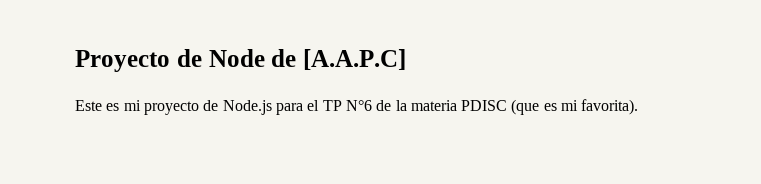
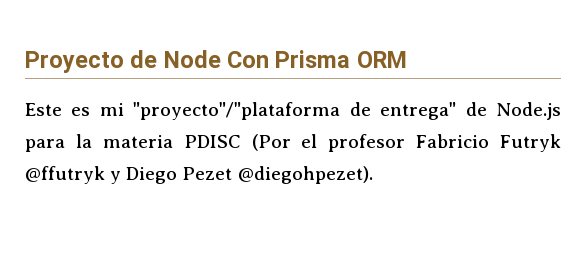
[271,49,406,70] de [A.A.P.C] -> [227,50,407,68] Con Prisma ORM
[143,99,639,115] proyecto de Node.js para el TP N°6 de la materia PDISC (que es mi favorita). -> [133,102,561,120] [25,134,561,152] [25,166,373,184] "proyecto"/"plataforma de entrega" de Node.js para la materia PDISC (Por el profesor Fabricio Futryk @ffutryk y Diego Pezet @diegohpezet).

